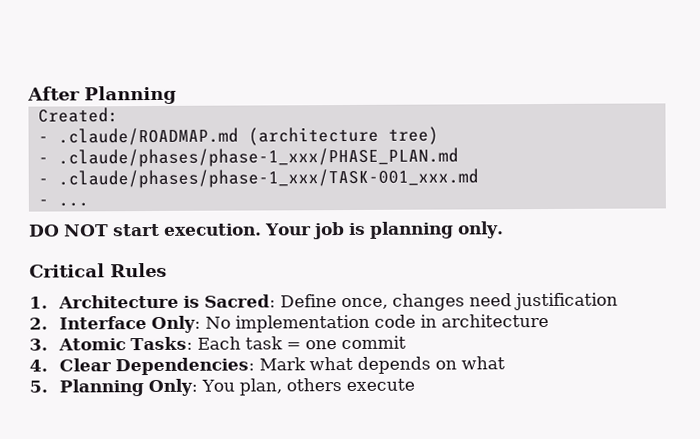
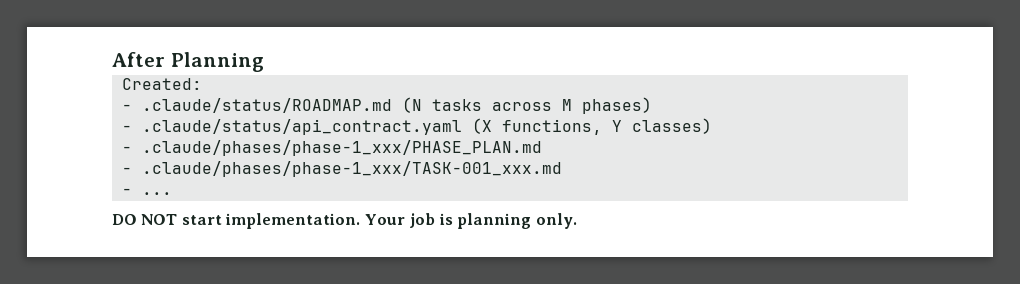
[57,126,439,146] .claude/ROADMAP.md (architecture tree) -> [141,97,652,114] [121,118,712,135] .claude/status/ROADMAP.md (N tasks across M phases) // - .claude/status/api_contract.yaml (X functions, Y classes)
[164,223,262,236] execution. -> [225,213,361,229] implementation.
[29,262,167,278] [29,292,619,311] [29,313,550,334] [29,335,407,351] [29,356,506,376] [29,378,416,397] // Critical Rules // 1. Architecture is Sacred: Define once, changes need justification // 2. Interface Only: No implementation code in architecture // 3. Atomic Tasks: Each task = one commit // 4. Clear Dependencies: Mark what depends on what // 5. Planning Only: You plan, others execute -> (577, 221) none

